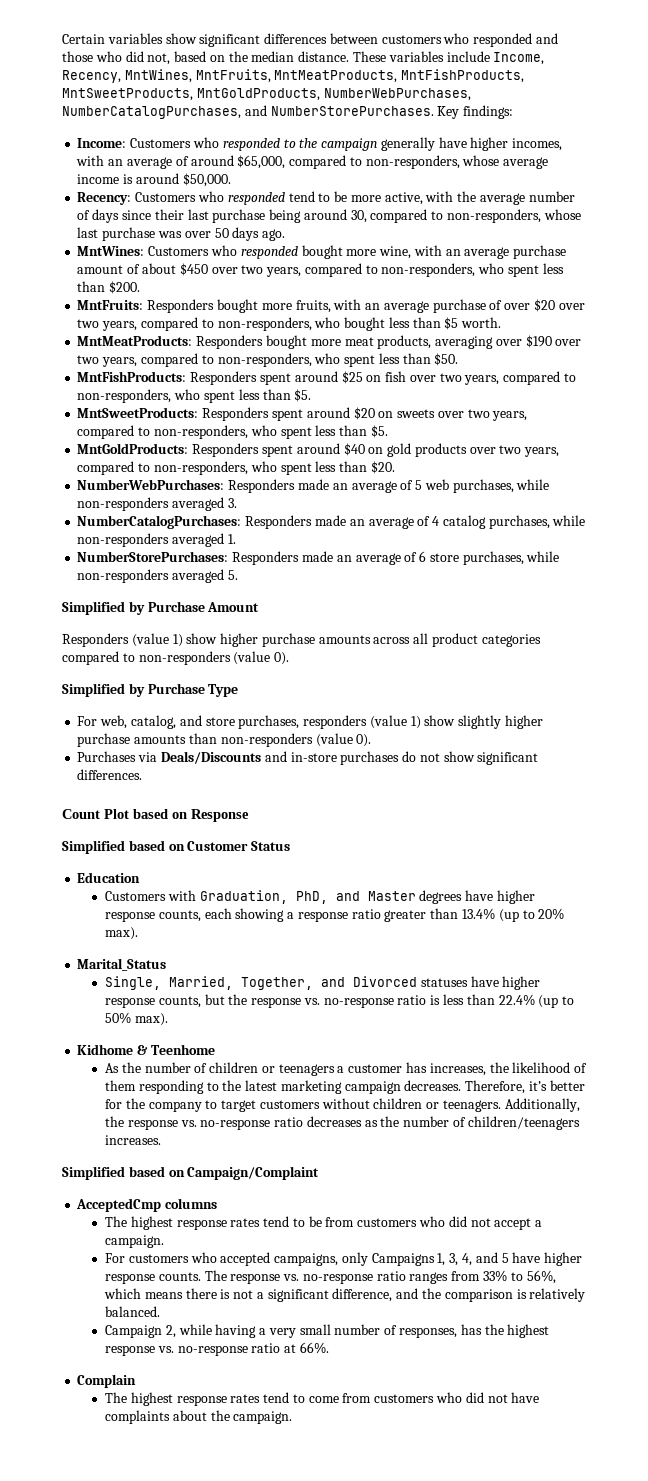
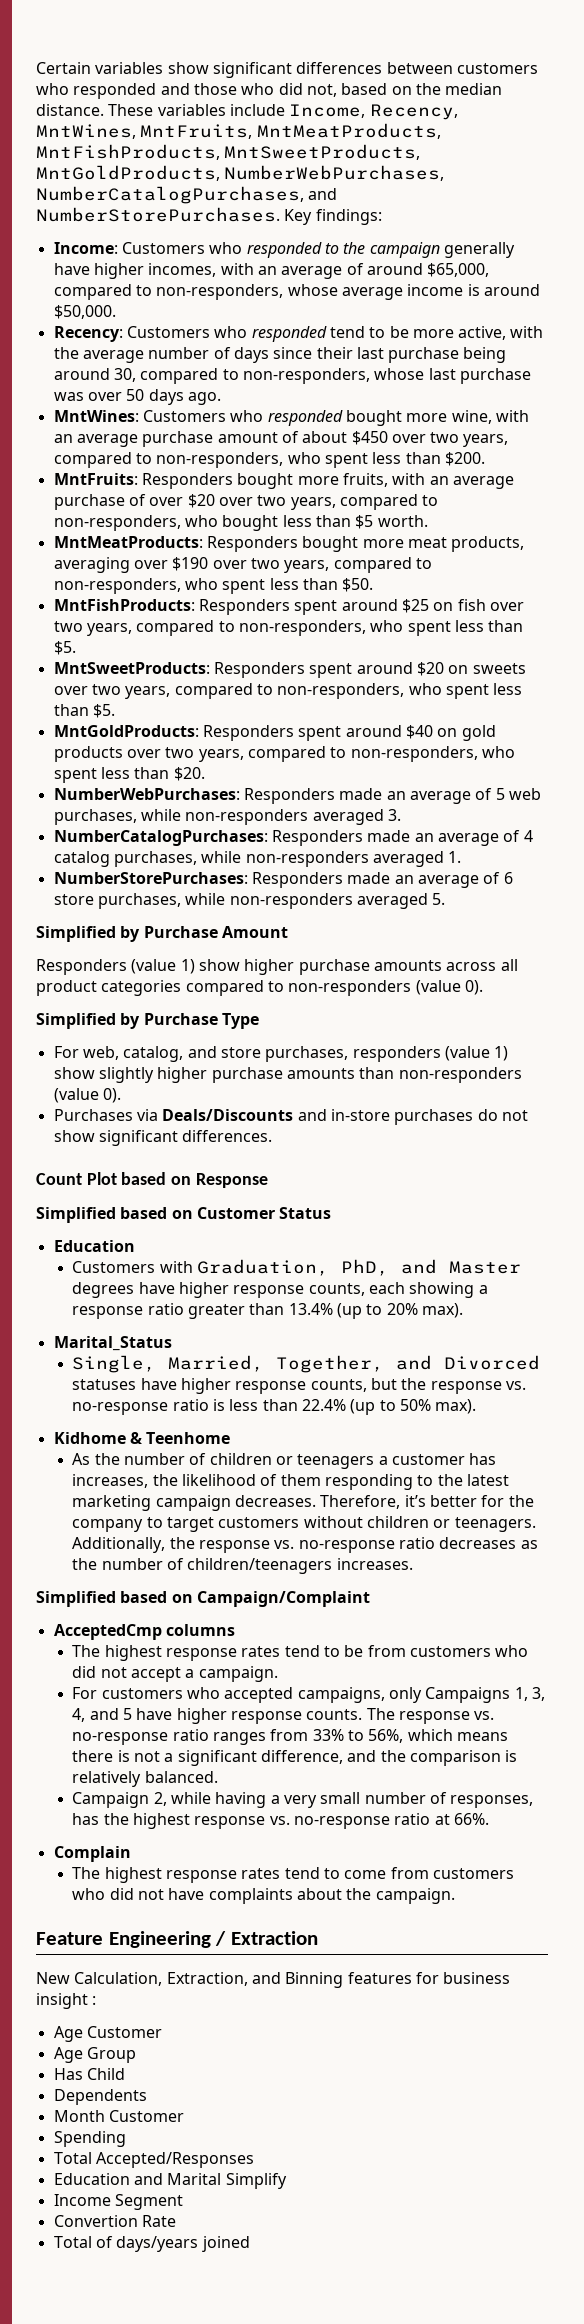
(293, 1417) none -> [36,1931,318,1948] [36,1972,511,1988] [36,1993,97,2009] [53,2026,162,2042] [53,2047,136,2063] [53,2068,125,2080] [53,2089,147,2105] [53,2110,184,2122] [53,2131,126,2147] [53,2152,254,2168] [53,2173,287,2189] [53,2194,183,2210] [53,2215,176,2227] [53,2236,250,2252] // Feature Engineering / Extraction // New Calculation, Extraction, and Binning features for business insight : // Age Customer // Age Group // Has Child // Dependents // Month Customer // Spending // Total Accepted/Responses // Education and Marital Simplify // Income Segment // Convertion Rate // Total of days/years joined

